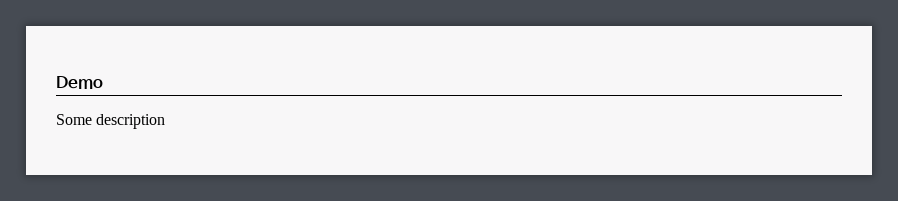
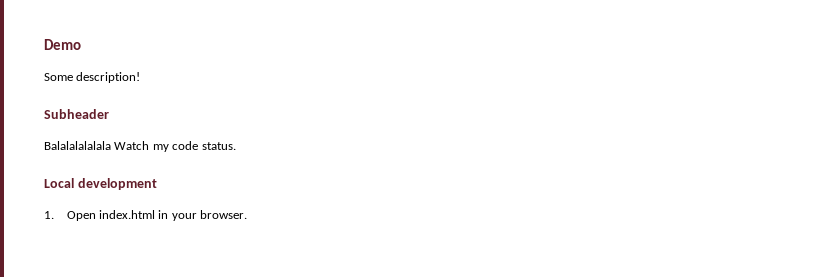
[96,114,166,129] description -> [76,72,141,83] [44,109,109,119] [44,141,236,152] [44,178,157,190] [44,210,248,221] description! // Subheader // Balalalalalala Watch my code status. // Local development // 1. Open index.html in your browser.

